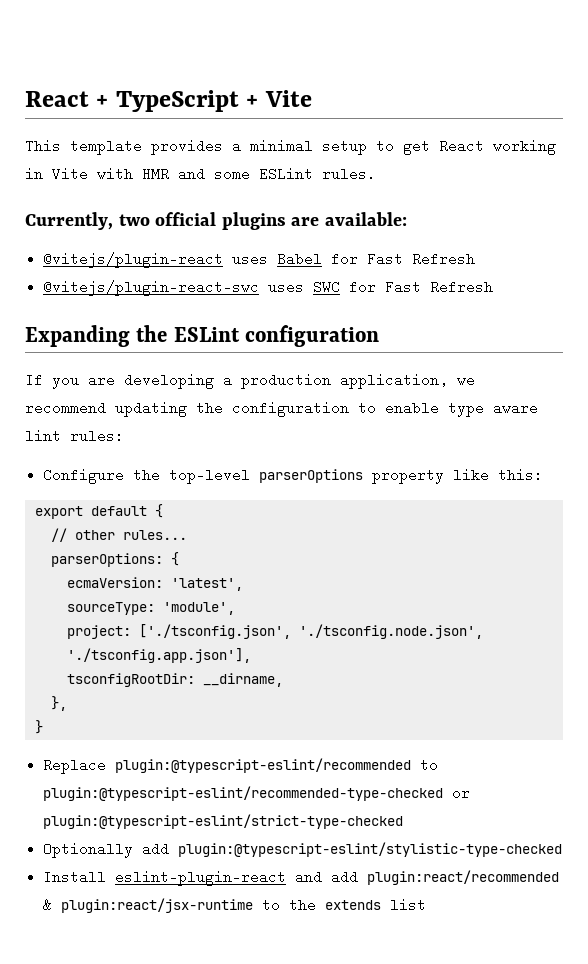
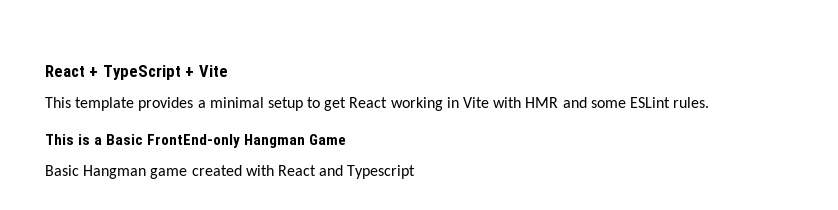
[25,212,407,230] [43,252,476,268] [43,280,494,296] [25,325,380,347] [25,373,475,389] [25,401,538,417] [25,429,124,443] [43,468,544,484] [34,504,163,519] [50,528,187,542] [50,552,179,567] [66,577,243,591] [66,602,235,615] [66,624,483,639] [66,648,251,663] [66,673,283,687] [50,696,67,711] [34,720,43,734] [43,758,439,774] [43,786,471,801] [43,814,404,829] [43,842,563,858] [43,870,560,886] [43,898,427,913] Currently, two official plugins are available: // @vitejs/plugin-react uses Babel for Fast Refresh // @vitejs/plugin-react-swc uses SWC for Fast Refresh // Expanding the ESLint configuration // If you are developing a production application, we recommend updating the configuration to enable type aware lint rules: // Configure the top-level parserOptions property like this: // export default { // // other rules... // parserOptions: { // ecmaVersion: 'latest', // sourceType: 'module', // project: ['./tsconfig.json', './tsconfig.node.json', './tsconfig.app.json'], // tsconfigRootDir: __dirname, // }, // } // Replace plugin:@typescript-eslint/recommended to plugin:@typescript-eslint/recommended-type-checked or plugin:@typescript-eslint/strict-type-checked // Optionally add plugin:@typescript-eslint/stylistic-type-checked // Install eslint-plugin-react and add plugin:react/recommended & plugin:react/jsx-runtime to the extends list -> [45,134,347,148] [45,165,416,179] This is a Basic FrontEnd-only Hangman Game // Basic Hangman game created with React and Typescript

